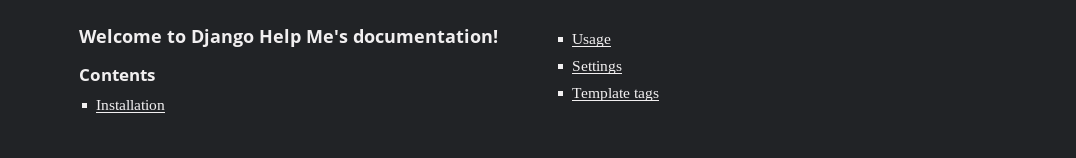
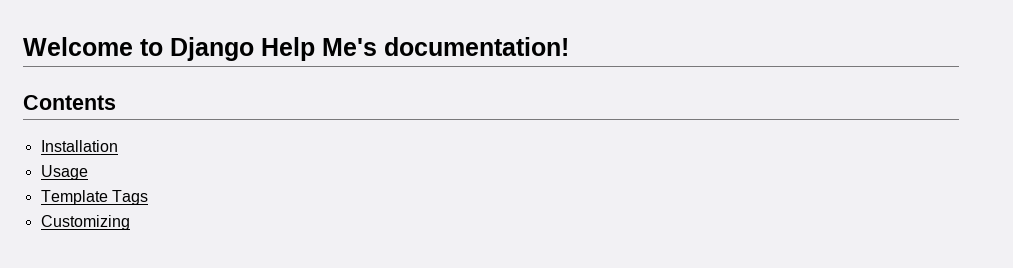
[572,61,623,74] [572,88,660,101] Settings // Template tags -> [40,190,148,205] [40,215,130,230] Template Tags // Customizing

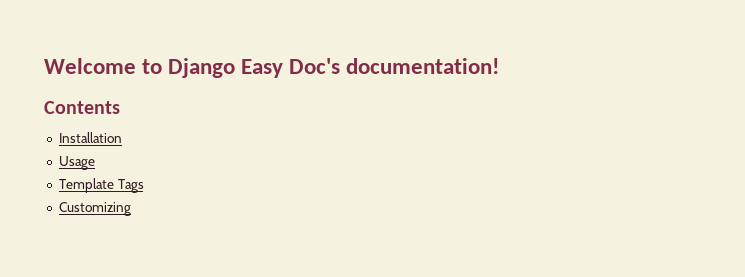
[261,37,377,61] Help Me's -> [241,58,341,78] Easy Doc's

